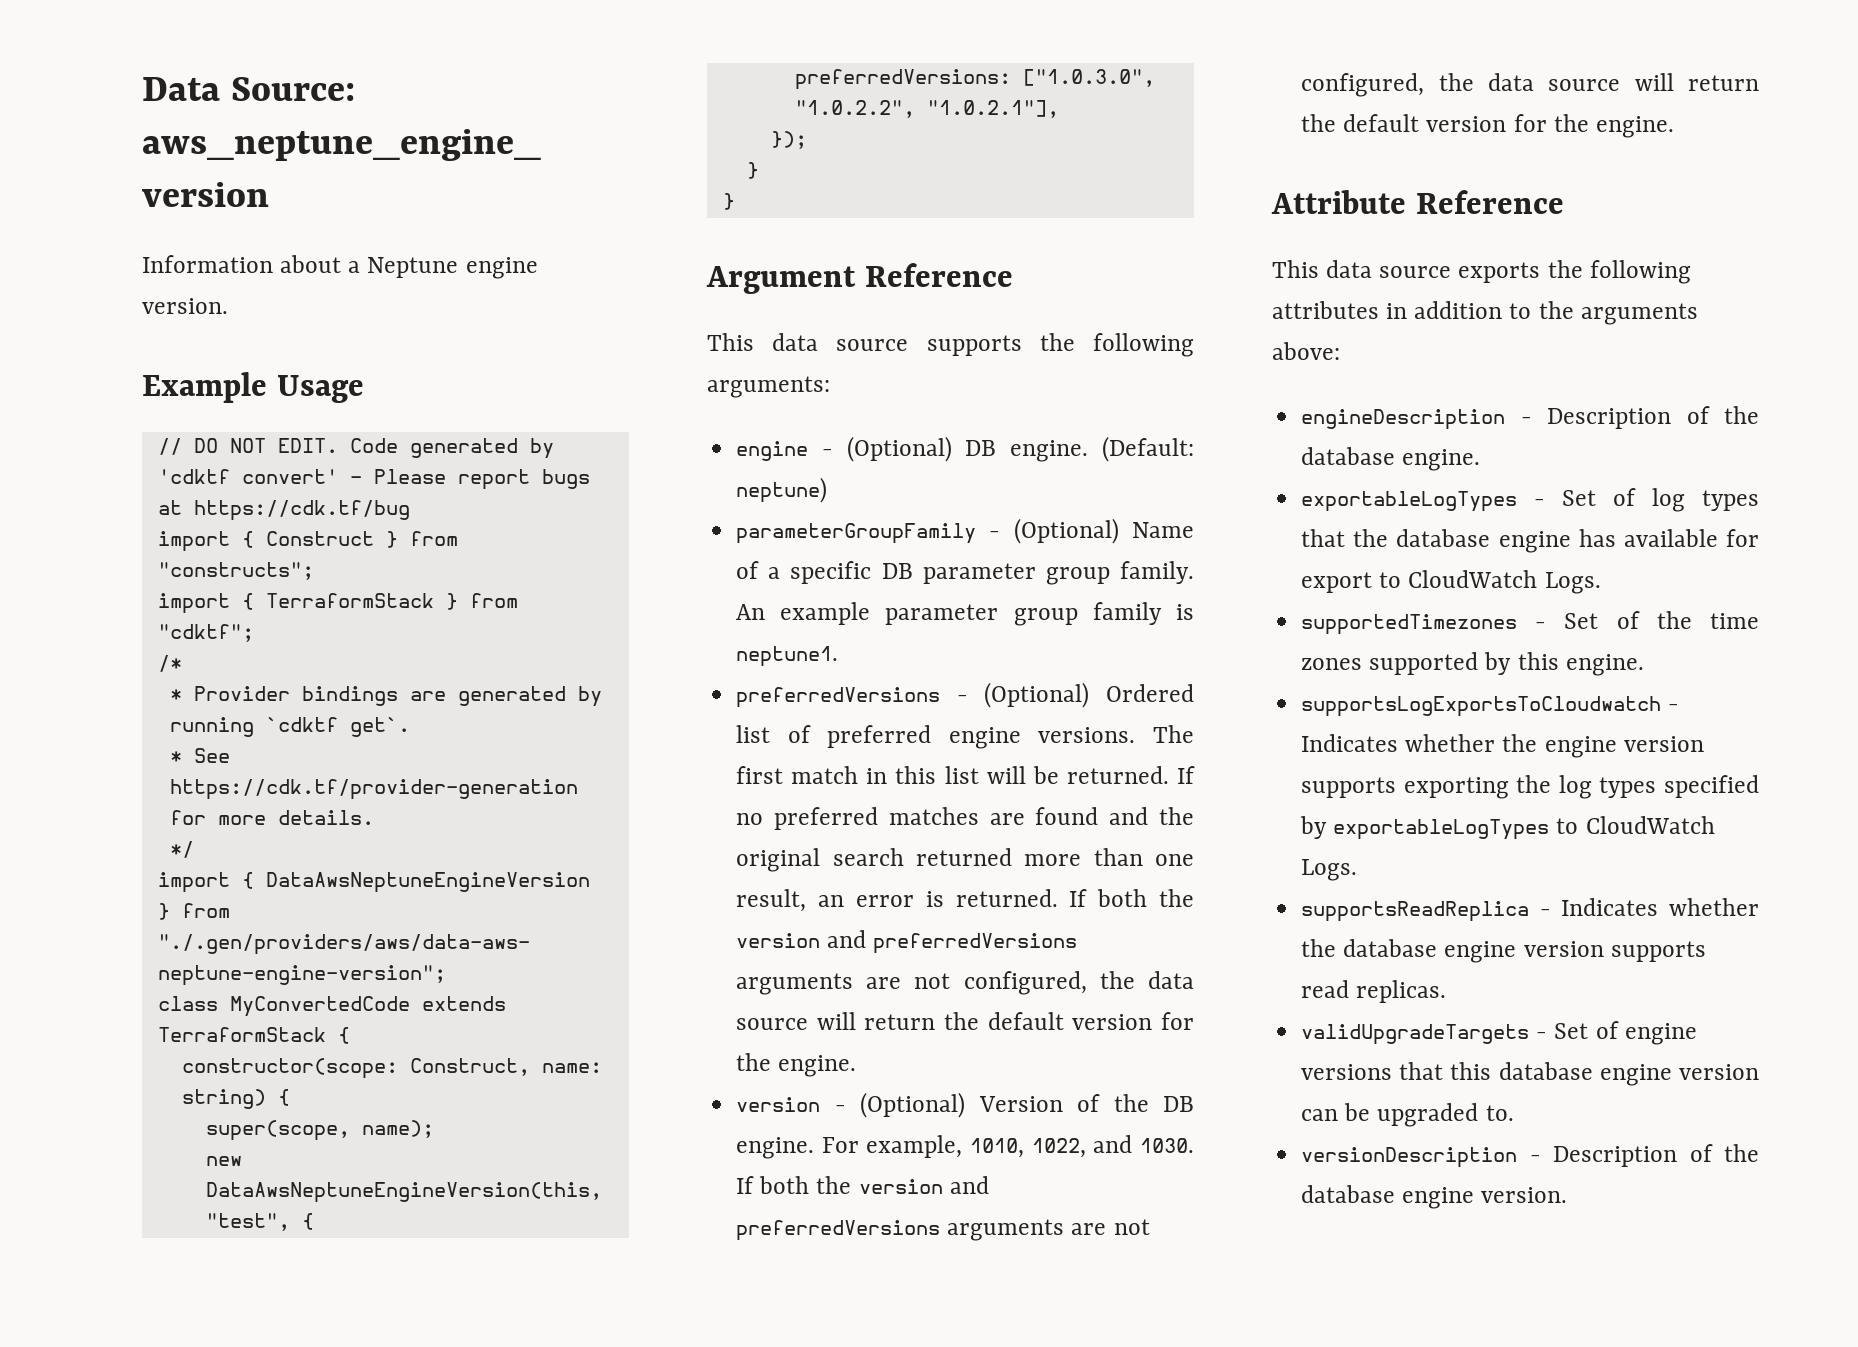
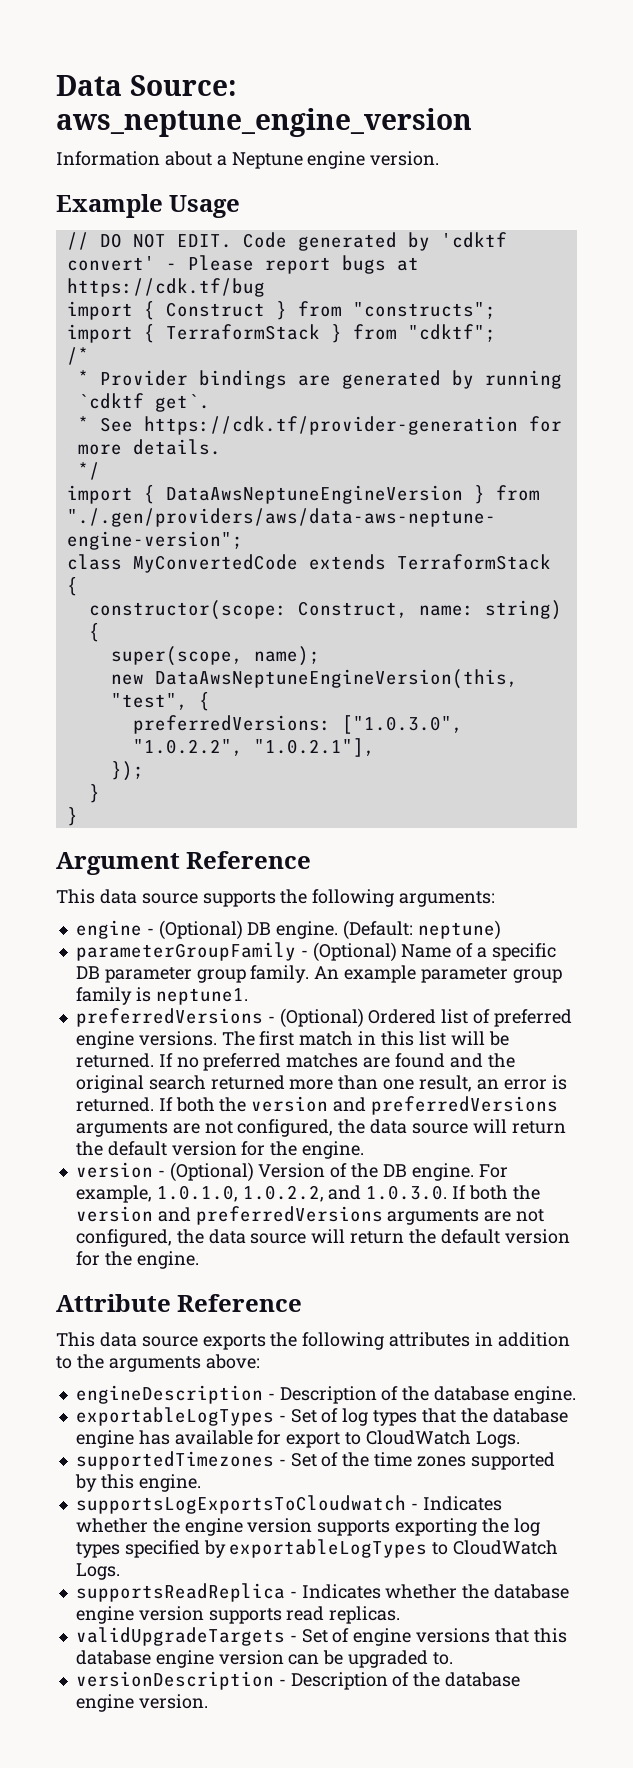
[970,1135,1194,1158] 1010, 1022, and 1030. -> [156,1185,448,1202] 1.0.1.0, 1.0.2.2, and 1.0.3.0.

